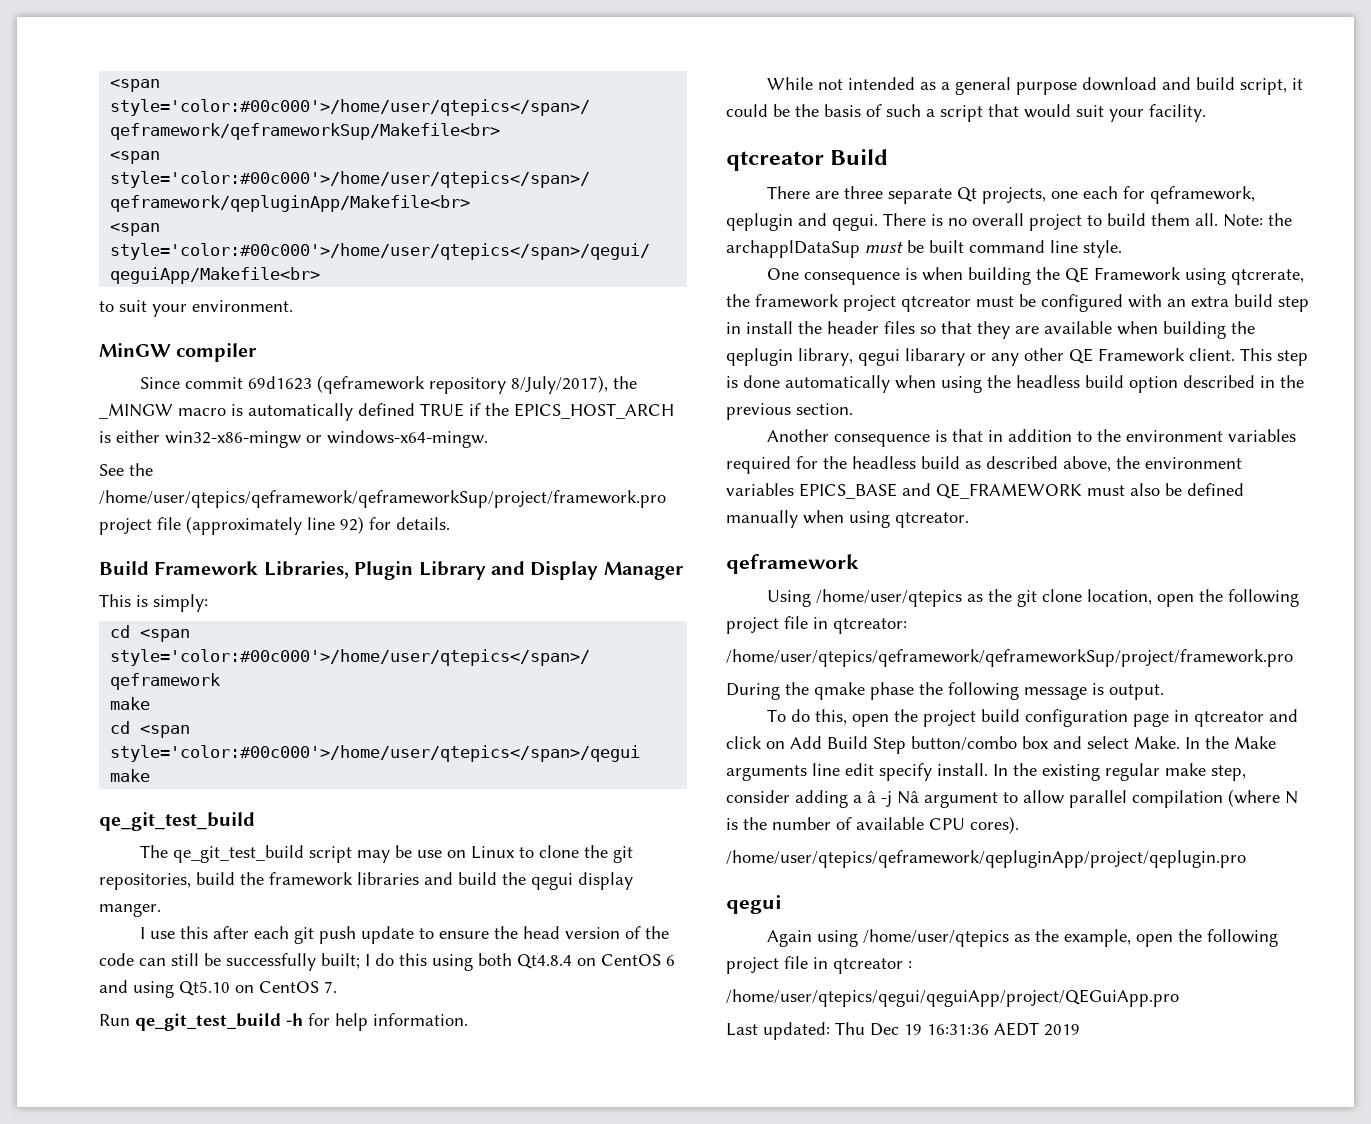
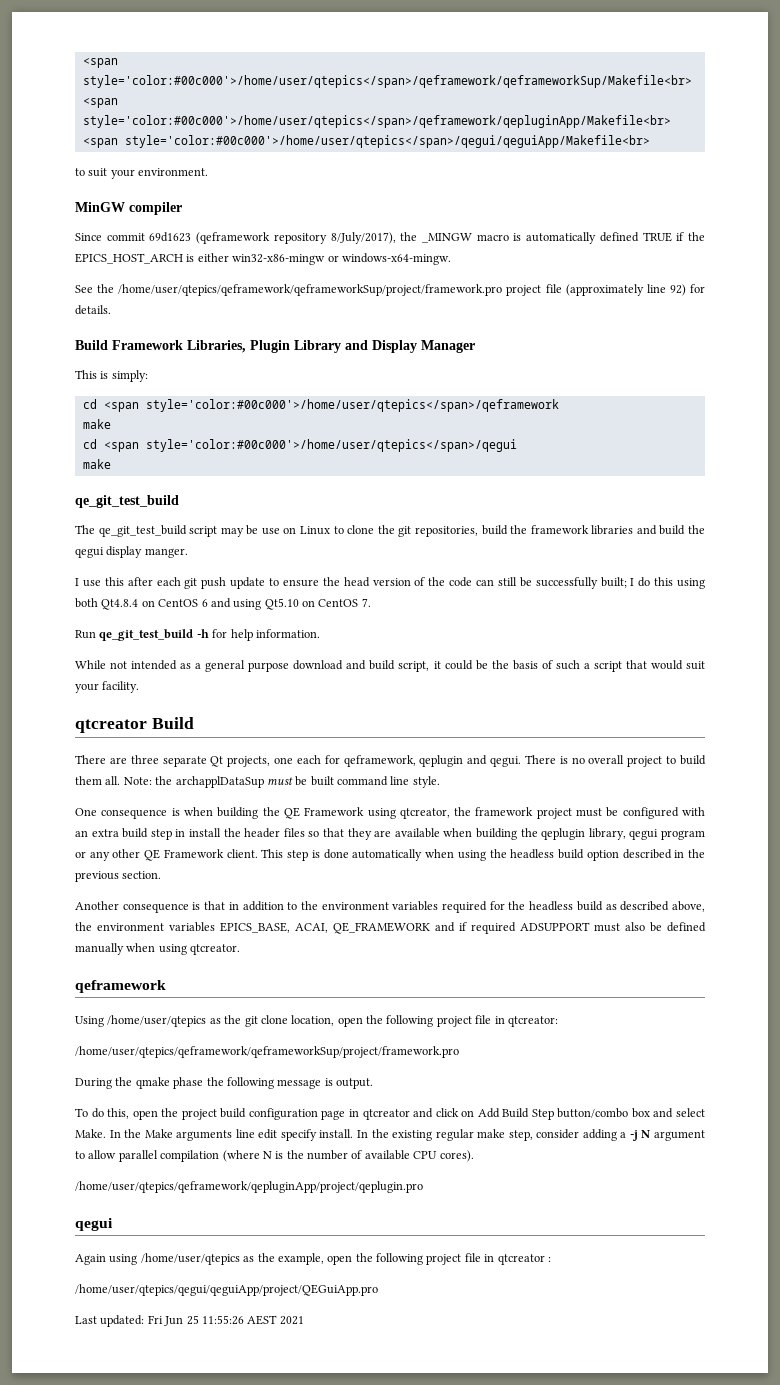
[1230,269,1304,285] qtcrerate, -> [399,808,450,819] qtcreator,
[901,296,971,312] qtcreator -> (572, 813) none
[905,348,965,366] libarary -> [661,830,706,840] program
[799,483,1082,499] EPICS_BASE and QE_FRAMEWORK -> [220,922,590,934] EPICS_BASE, ACAI, QE_FRAMEWORK and if required ADSUPPORT
[867,791,919,807] â -j Nâ -> [629,1130,651,1141] -j N
[835,1022,1080,1036] Thu Dec 19 16:31:36 AEDT 2019 -> [147,1315,304,1326] Fri Jun 25 11:55:26 AEST 2021

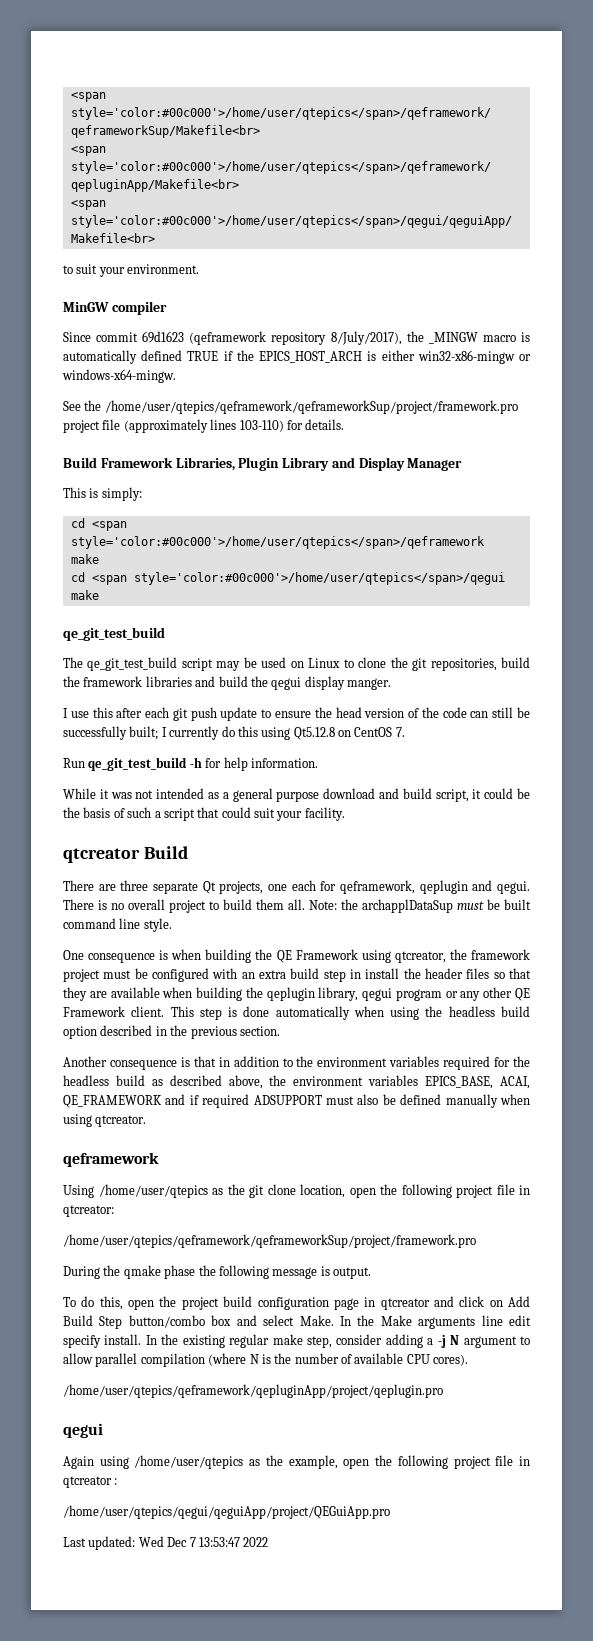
[646,284,686,296] line 92) -> [210,419,284,432] lines 103-110)
[261,528,280,535] use -> [261,657,287,668] used
(635, 582) none -> [169,726,220,740] currently
[75,598,299,610] both Qt4.8.4 on CentOS 6 and using Qt5.10 -> [293,727,335,740] Qt5.12.8
(106, 664) none -> [99,789,132,799] it was
[650,660,683,670] would -> [221,807,251,818] could
[147,1315,304,1326] Fri Jun 25 11:55:26 AEST 2021 -> [138,1536,269,1547] Wed Dec 7 13:53:47 2022

